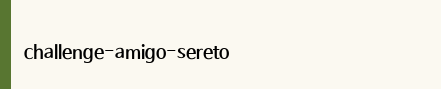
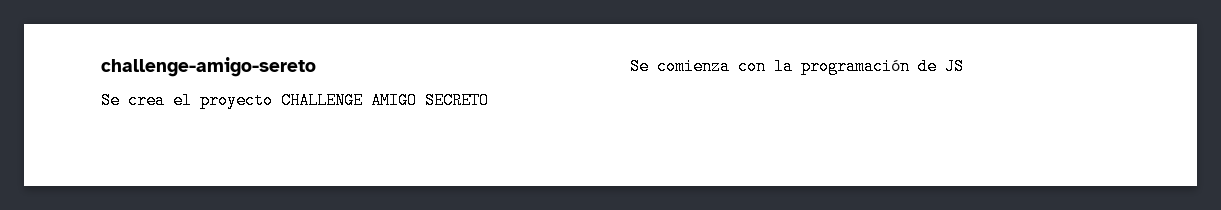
(229, 53) none -> [101,92,489,109] [630,58,964,75] // Se crea el proyecto CHALLENGE AMIGO SECRETO // Se comienza con la programación de JS

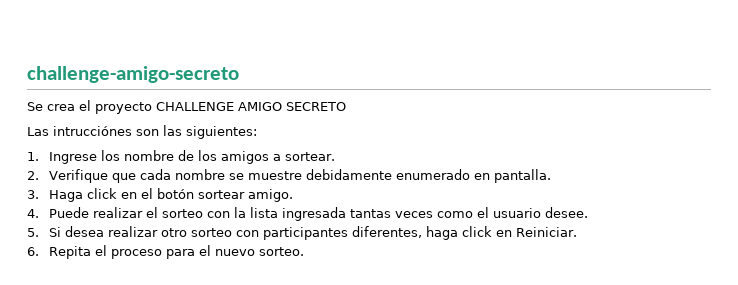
[101,57,316,77] challenge-amigo-sereto -> [27,66,239,83] challenge-amigo-secreto
[630,58,964,75] Se comienza con la programación de JS -> [27,125,257,139] [27,150,335,164] [27,169,551,183] [27,188,293,202] [27,207,588,221] [27,226,577,240] [27,245,304,259] Las intrucciónes son las siguientes: // 1. Ingrese los nombre de los amigos a sortear. // 2. Verifique que cada nombre se muestre debidamente enumerado en pantalla. // 3. Haga click en el botón sortear amigo. // 4. Puede realizar el sorteo con la lista ingresada tantas veces como el usuario desee. // 5. Si desea realizar otro sorteo con participantes diferentes, haga click en Reiniciar. // 6. Repita el proceso para el nuevo sorteo.

